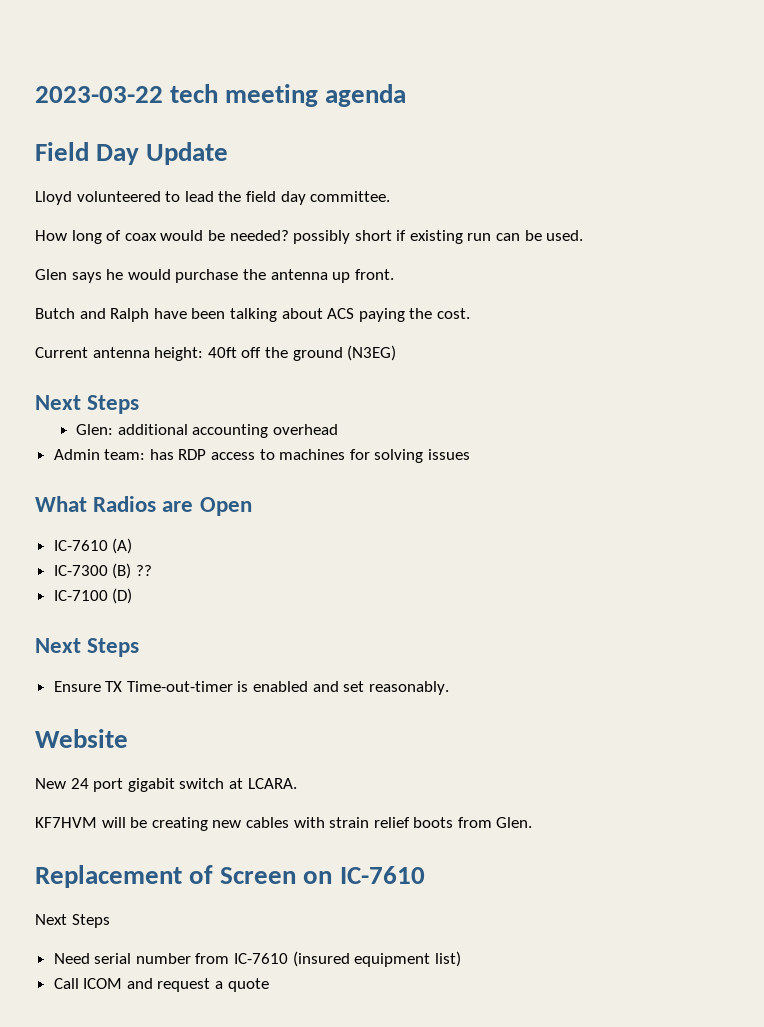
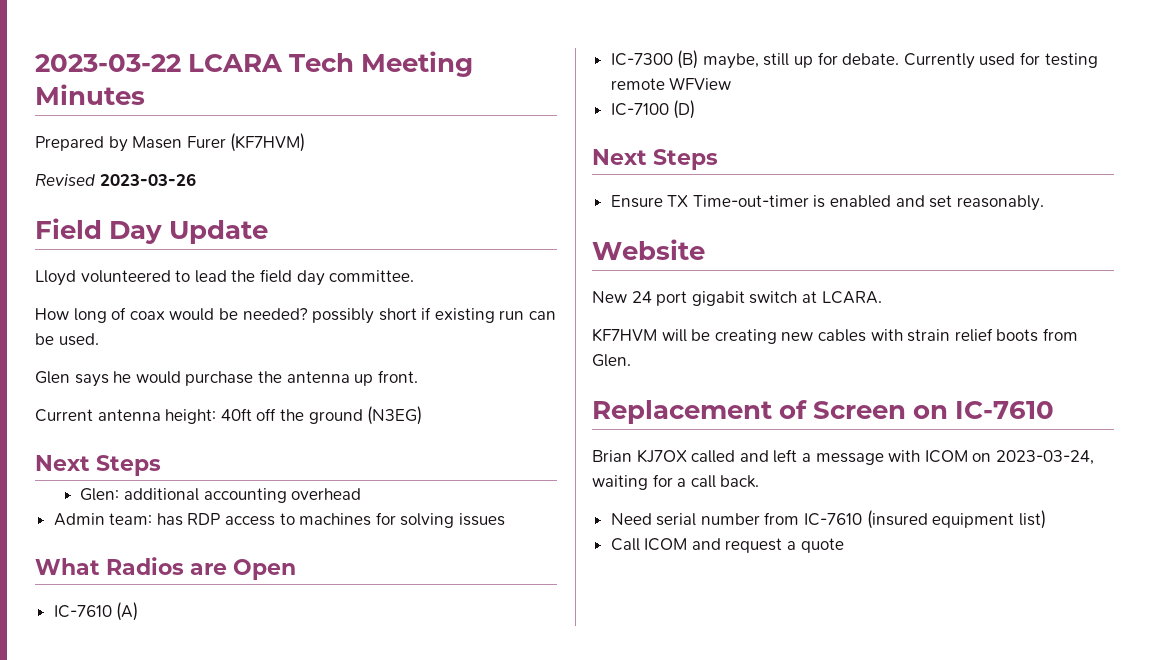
[170,84,407,107] tech meeting agenda -> [188,51,474,77] [35,84,145,105] [35,133,306,152] [35,173,196,186] LCARA Tech Meeting Minutes // Prepared by Masen Furer (KF7HVM) // Revised 2023-03-26
[35,308,470,322] // Butch and Ralph have been talking about ACS paying the cost. -> (418, 376) none
[135,565,152,576] ?? -> [702,52,1098,69] [610,77,732,90] maybe, still up for debate. Currently used for testing remote WFView
[35,914,110,928] Next Steps -> [592,449,1094,465] [592,474,760,490] Brian KJ7OX called and left a message with ICOM on 2023-03-24, waiting for a call back.

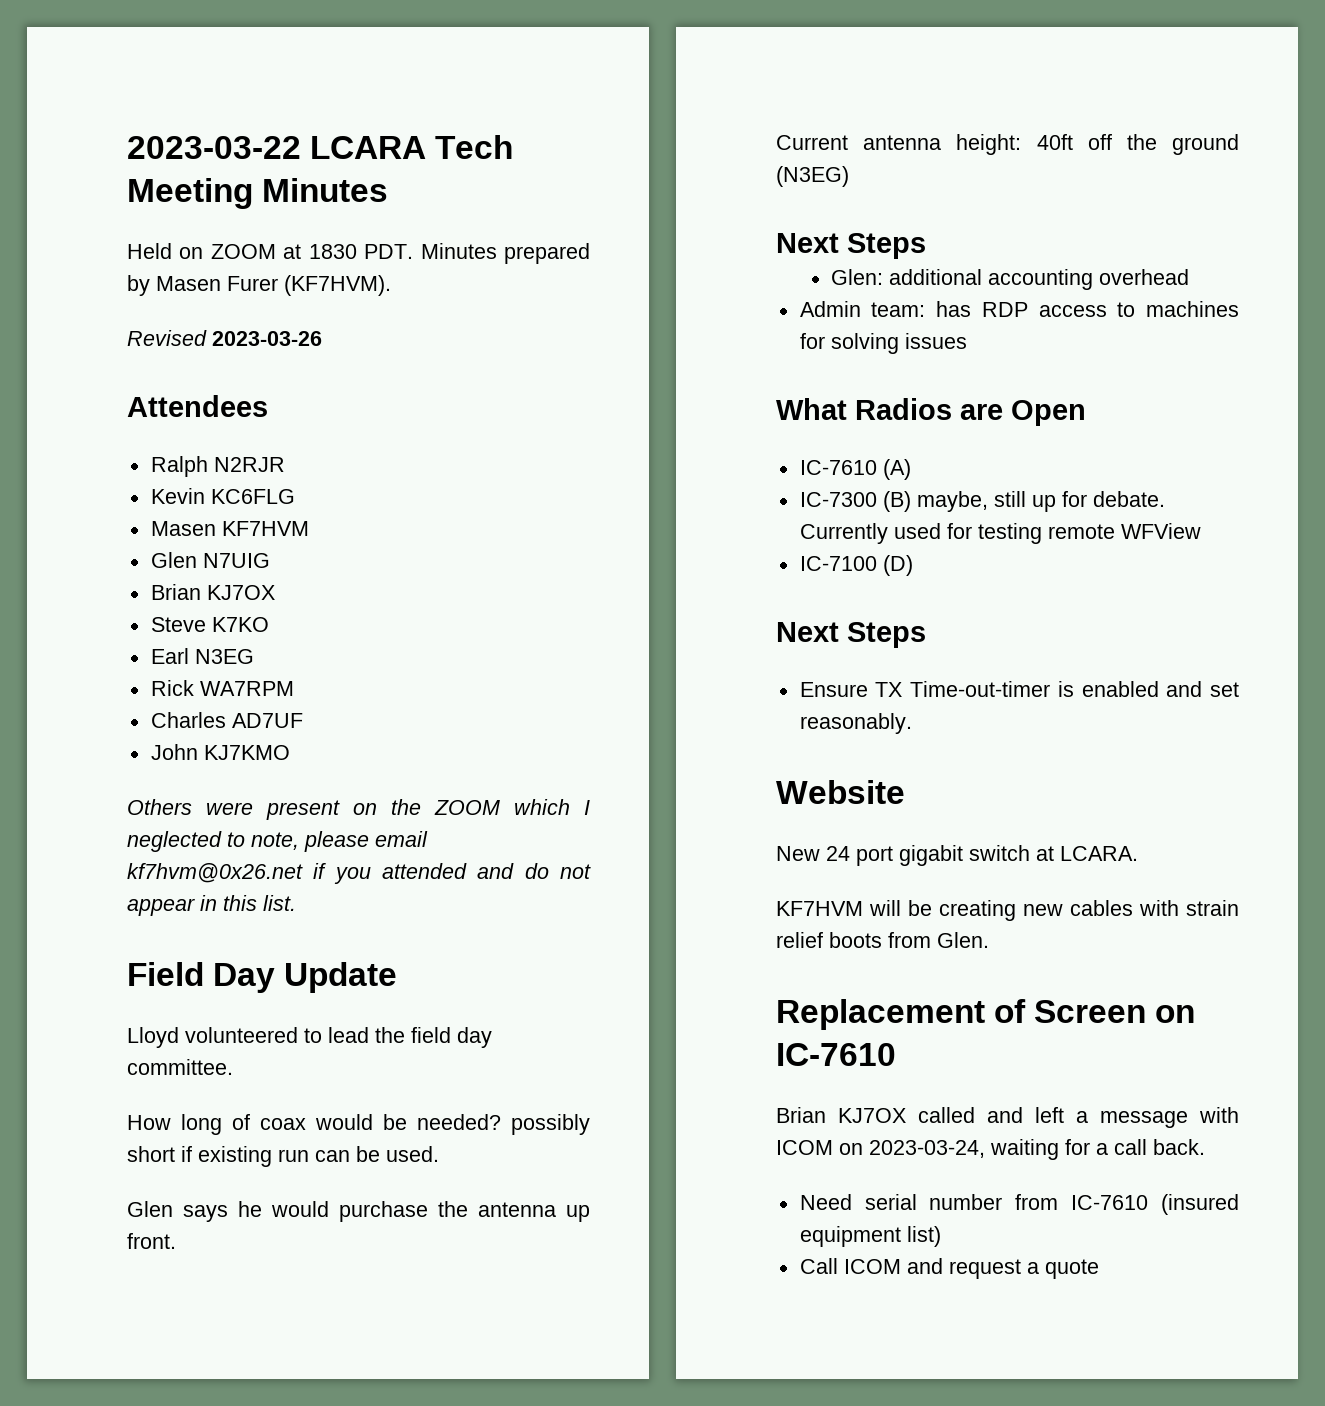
[35,136,104,151] Prepared -> [127,243,590,264] Held on ZOOM at 1830 PDT. Minutes prepared
[230,133,306,152] (KF7HVM) -> [284,275,391,296] (KF7HVM).
(196, 179) none -> [127,395,268,417] [150,456,285,477] [150,488,295,504] [150,521,309,536] [150,552,270,568] [150,584,275,600] [150,617,269,632] [150,648,254,664] [150,680,294,696] [150,712,303,728] [150,744,290,760] [127,799,590,820] [127,831,428,852] [127,863,591,884] [127,895,296,916] // Attendees // Ralph N2RJR // Kevin KC6FLG // Masen KF7HVM // Glen N7UIG // Brian KJ7OX // Steve K7KO // Earl N3EG // Rick WA7RPM // Charles AD7UF // John KJ7KMO // Others were present on the ZOOM which I neglected to note, please email kf7hvm@0x26.net if you attended and do not appear in this list.

